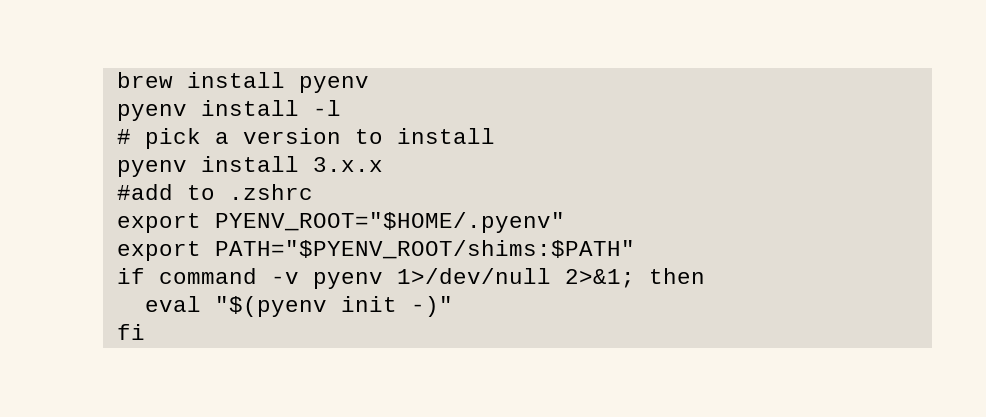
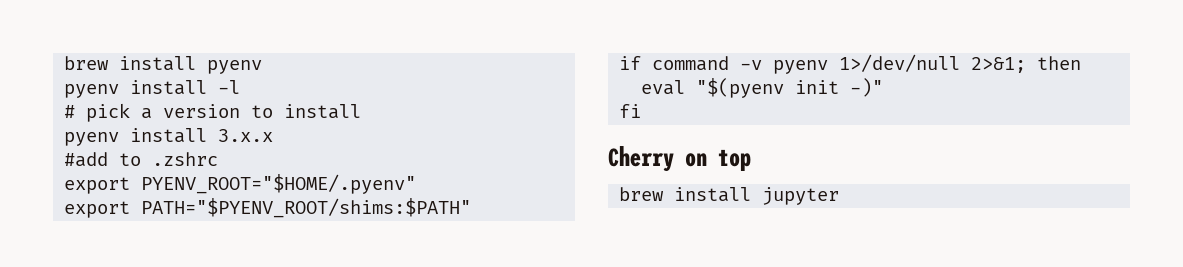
(145, 332) none -> [608,146,751,172] [619,187,840,205] // Cherry on top // brew install jupyter

